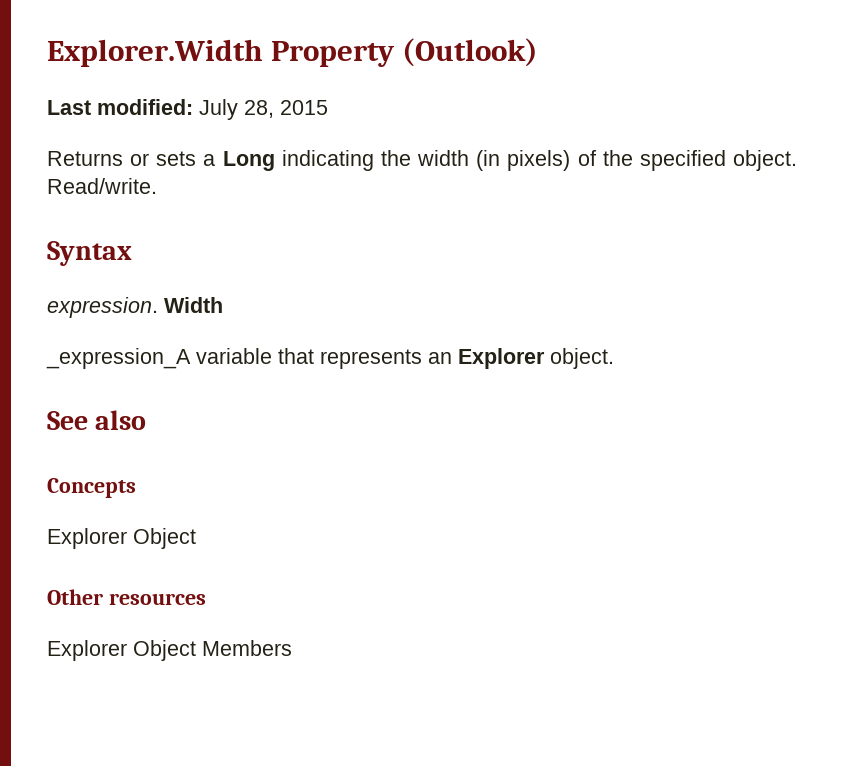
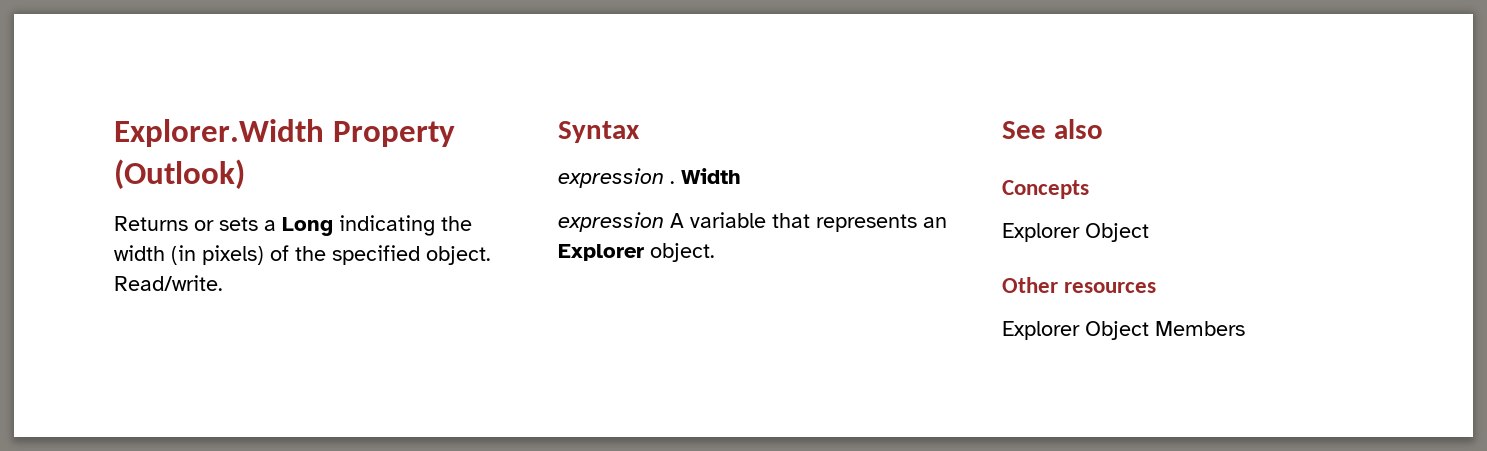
[47,99,328,120] // Last modified: July 28, 2015 -> (245, 174) none
[47,297,158,318] expression. -> [558,168,675,188] expression .
[46,348,191,369] _expression_A -> [558,212,684,232] expression A

